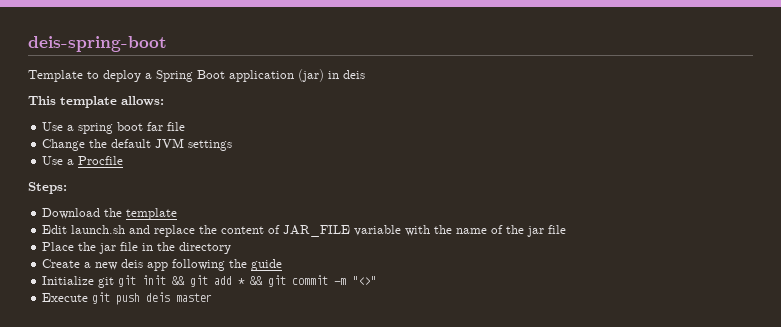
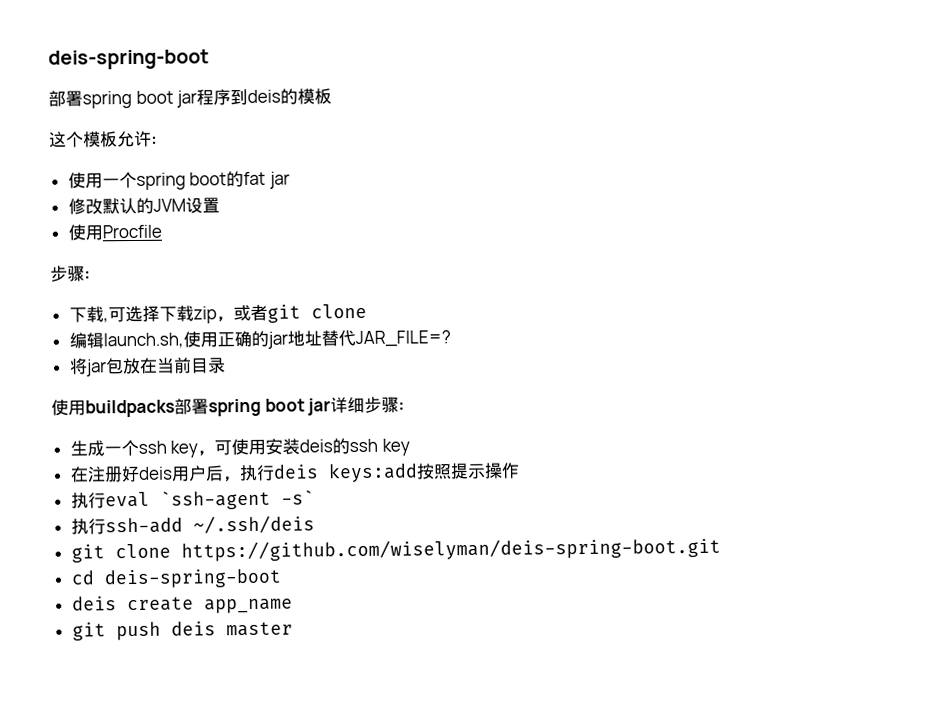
[28,36,167,52] [28,69,365,82] [28,96,164,108] [42,122,186,134] [42,138,233,151] [42,156,124,165] [28,182,67,194] [42,208,178,220] [42,225,567,237] [42,242,232,254] [42,259,283,271] [42,275,377,288] [42,293,89,302] deis-spring-boot // Template to deploy a Spring Boot application (jar) in deis // This template allows: // Use a spring boot far file // Change the default JVM settings // Use a Procfile // Steps: // Download the template // Edit launch.sh and replace the content of JAR_FILE variable with the name of the jar file // Place the jar file in the directory // Create a new deis app following the guide // Initialize git git init && git add * && git commit -m "<>" // Execute -> [48,49,209,70] [48,88,333,109] [48,130,158,148] [67,171,290,190] [67,197,220,215] [67,224,162,241] [50,265,91,282] [68,303,367,324] [68,330,451,349] [68,357,226,377] [51,396,406,418] [69,438,410,458] [69,462,520,483] [70,489,315,510] [70,515,315,535] [70,537,721,563] [70,568,282,589] [71,596,293,614] deis-spring-boot // 部署spring boot jar程序到deis的模板 // 这个模板允许: // 使用一个spring boot的fat jar // 修改默认的JVM设置 // 使用Procfile // 步骤: // 下载,可选择下载zip，或者git clone // 编辑launch.sh,使用正确的jar地址替代JAR_FILE=? // 将jar包放在当前目录 // 使用buildpacks部署spring boot jar详细步骤: // 生成一个ssh key，可使用安装deis的ssh key // 在注册好deis用户后，执行deis keys:add按照提示操作 // 执行eval `ssh-agent -s` // 执行ssh-add ~/.ssh/deis // git clone https://github.com/wiselyman/deis-spring-boot.git // cd deis-spring-boot // deis create app_name //

